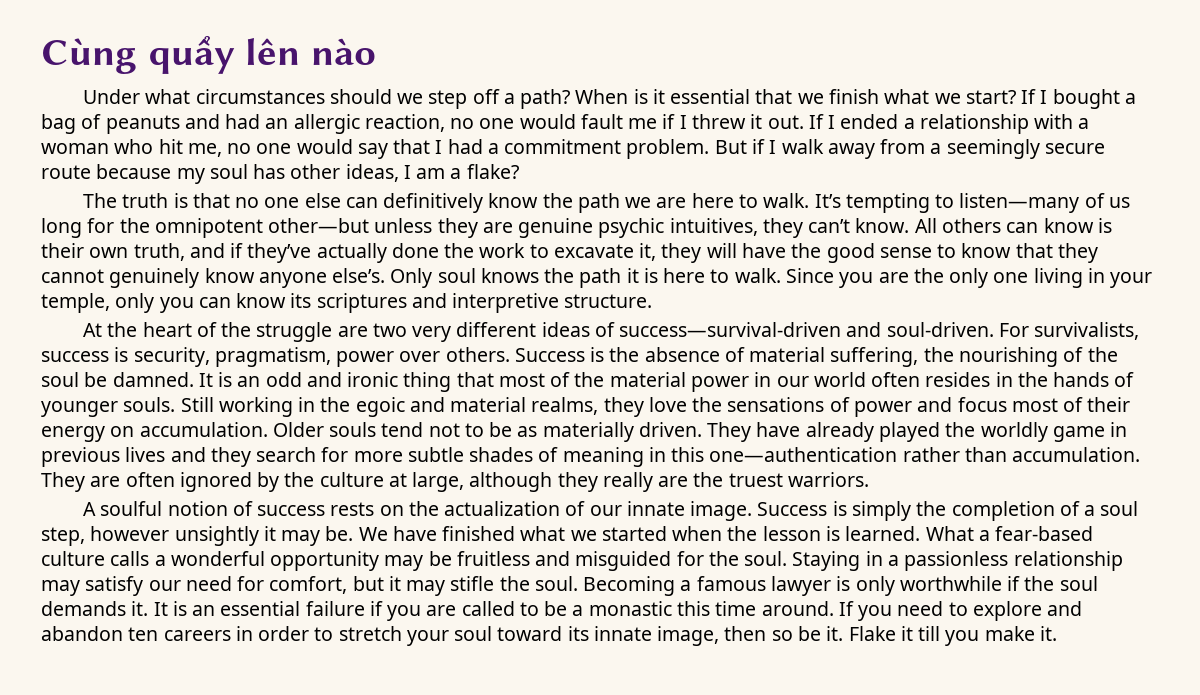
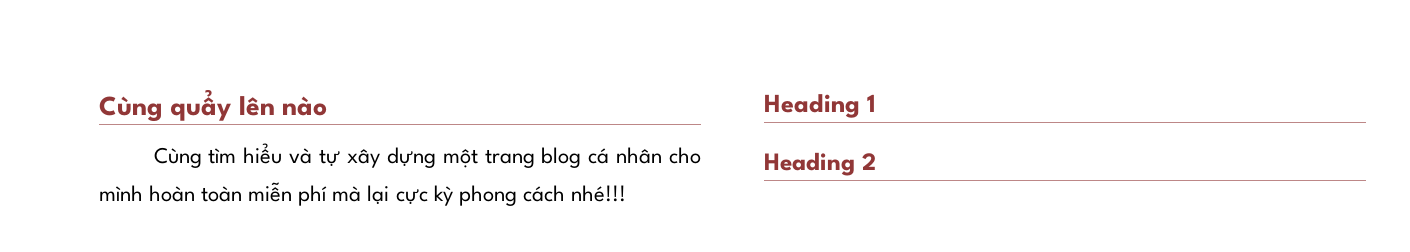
[83,89,1136,109] [41,114,1090,134] [41,139,1105,159] [41,164,519,184] [83,193,1130,213] [41,218,1112,238] [41,243,1098,263] [41,268,1153,288] [41,293,653,313] [83,322,1140,342] [41,347,1118,367] [41,372,1135,392] [41,397,1131,417] [41,422,1128,442] [41,447,1141,467] [41,472,869,492] [83,501,1139,521] [41,526,1094,546] [41,551,1123,571] [41,576,1098,596] [41,601,1083,621] [41,626,1057,646] Under what circumstances should we step off a path? When is it essential that we finish what we start? If I bought a bag of peanuts and had an allergic reaction, no one would fault me if I threw it out. If I ended a relationship with a woman who hit me, no one would say that I had a commitment problem. But if I walk away from a seemingly secure route because my soul has other ideas, I am a flake? // The truth is that no one else can definitively know the path we are here to walk. It’s tempting to listen—many of us long for the omnipotent other—but unless they are genuine psychic intuitives, they can’t know. All others can know is their own truth, and if they’ve actually done the work to excavate it, they will have the good sense to know that they cannot genuinely know anyone else’s. Only soul knows the path it is here to walk. Since you are the only one living in your temple, only you can know its scriptures and interpretive structure. // At the heart of the struggle are two very different ideas of success—survival-driven and soul-driven. For survivalists, success is security, pragmatism, power over others. Success is the absence of material suffering, the nourishing of the soul be damned. It is an odd and ironic thing that most of the material power in our world often resides in the hands of younger souls. Still working in the egoic and material realms, they love the sensations of power and focus most of their energy on accumulation. Older souls tend not to be as materially driven. They have already played the worldly game in previous lives and they search for more subtle shades of meaning in this one—authentication rather than accumulation. They are often ignored by the culture at large, although they really are the truest warriors. // A soulful notion of success rests on the actualization of our innate image. Success is simply the completion of a soul step, however unsightly it may be. We have finished what we started when the lesson is learned. What a fear-based culture calls a wonderful opportunity may be fruitless and misguided for the soul. Staying in a passionless relationship may satisfy our need for comfort, but it may stifle the soul. Becoming a famous lawyer is only worthwhile if the soul demands it. It is an essential failure if you are called to be a monastic this time around. If you need to explore and abandon ten careers in order to stretch your soul toward its innate image, then so be it. Flake it till you make it. -> [153,143,702,168] [99,182,626,206] [764,94,877,118] [764,152,876,176] Cùng tìm hiểu và tự xây dựng một trang blog cá nhân cho mình hoàn toàn miễn phí mà lại cực kỳ phong cách nhé!!! // Heading 1 // Heading 2

